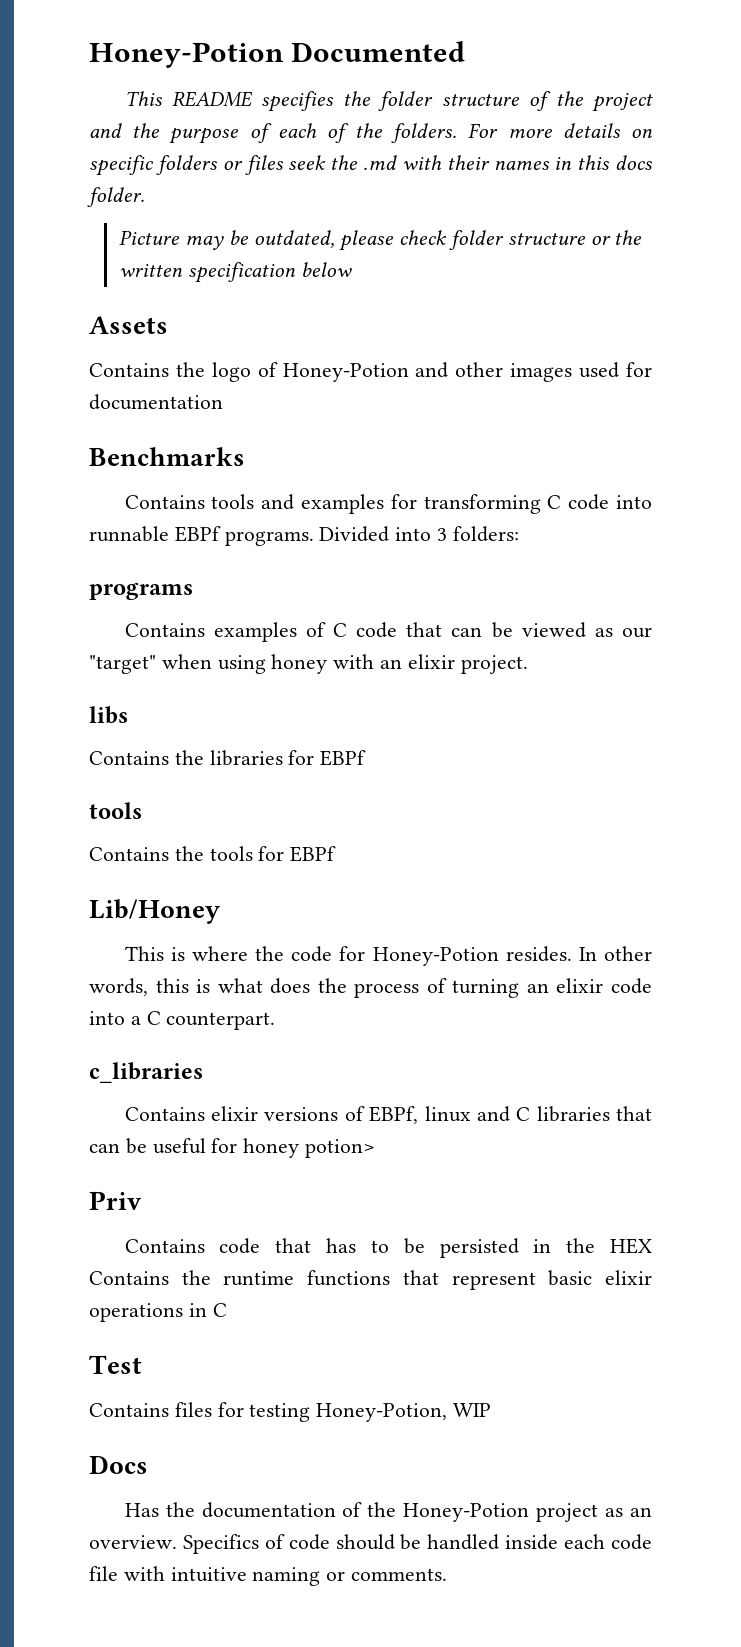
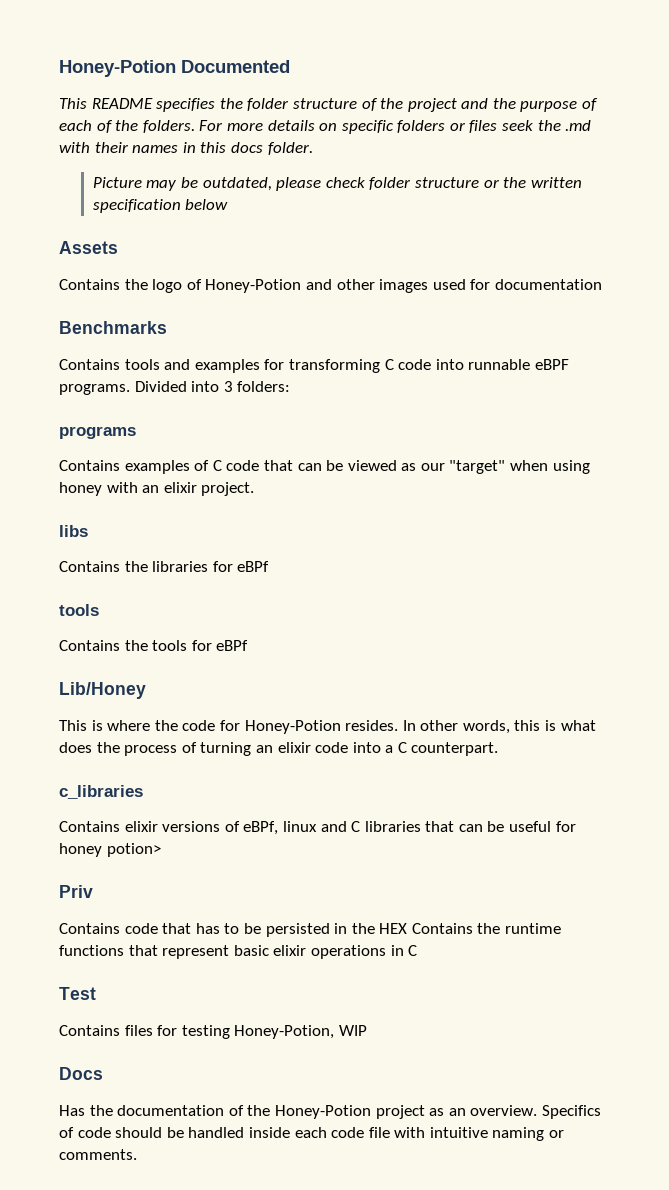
[174,526,221,542] EBPf -> [534,359,569,370] eBPF
[320,750,367,766] EBPf -> [237,561,270,572] eBPf
[290,846,337,862] EBPf -> [216,640,249,651] eBPf
[369,1106,419,1124] EBPf, -> [243,821,279,835] eBPf,

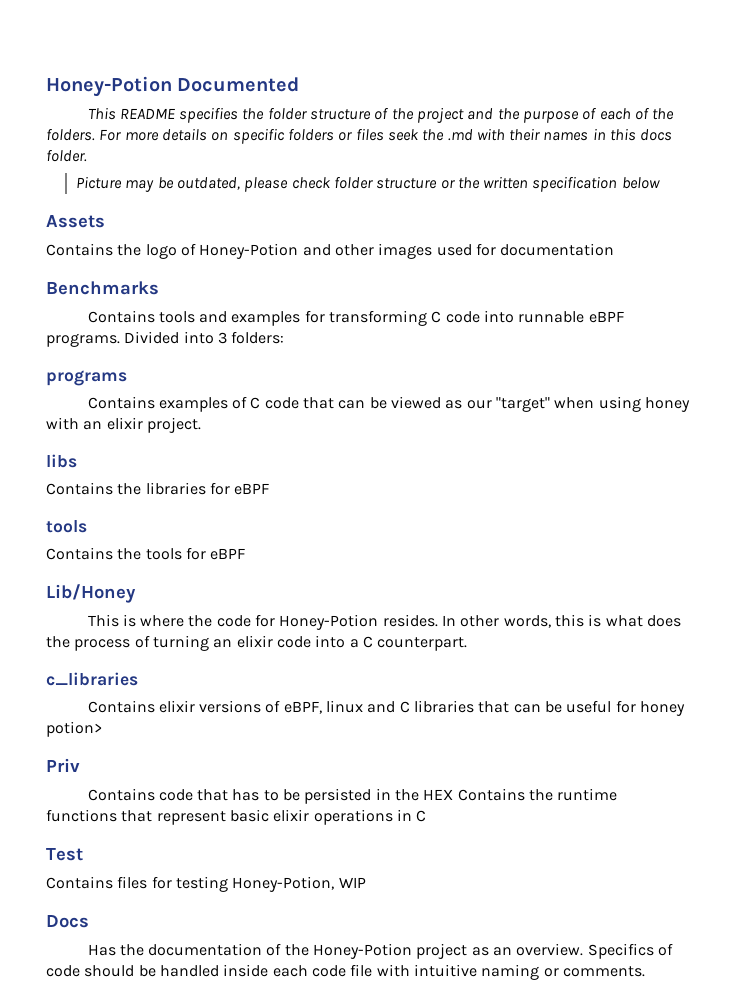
[237,561,270,572] eBPf -> [234,483,270,495] eBPF
[216,640,249,651] eBPf -> [210,548,246,560] eBPF
[243,821,279,835] eBPf, -> [283,701,322,714] eBPF,

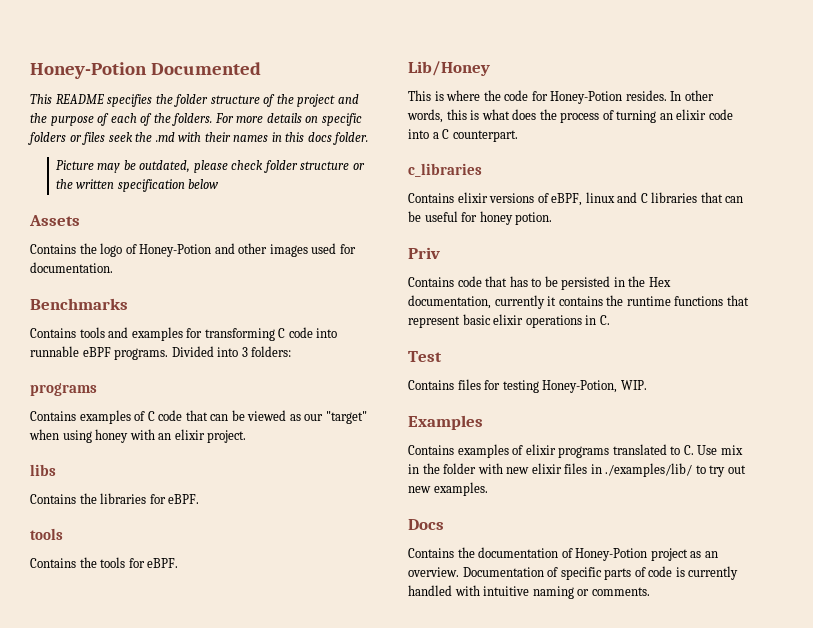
[500,243,615,256] documentation -> [30,262,113,273] documentation.
[234,483,270,495] eBPF -> [168,494,200,504] eBPF.
[210,548,246,560] eBPF -> [147,558,179,568] eBPF.
[46,721,102,737] potion> -> [515,212,553,225] potion.
[423,788,525,801] HEX Contains -> [648,277,671,287] [408,295,603,309] Hex documentation, currently it contains
[416,810,427,822] C -> [599,315,610,325] C.
[338,877,366,888] WIP -> [620,380,647,390] [408,415,483,430] [408,444,743,458] [408,463,746,477] [408,482,488,496] WIP. // Examples // Contains examples of elixir programs translated to C. Use mix in the folder with new elixir files in ./examples/lib/ to try out new examples.
[87,944,116,956] Has -> [408,548,454,558] Contains
[284,944,309,956] the -> (573, 553) none
[587,943,674,959] [46,964,373,977] Specifics of code should be handled inside each code file -> [462,566,739,580] [408,585,452,596] Documentation of specific parts of code is currently handled

